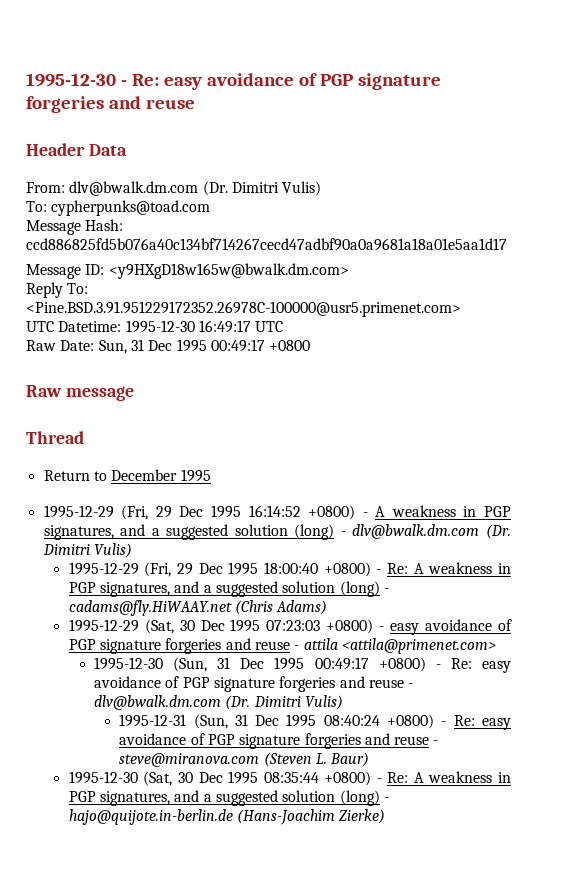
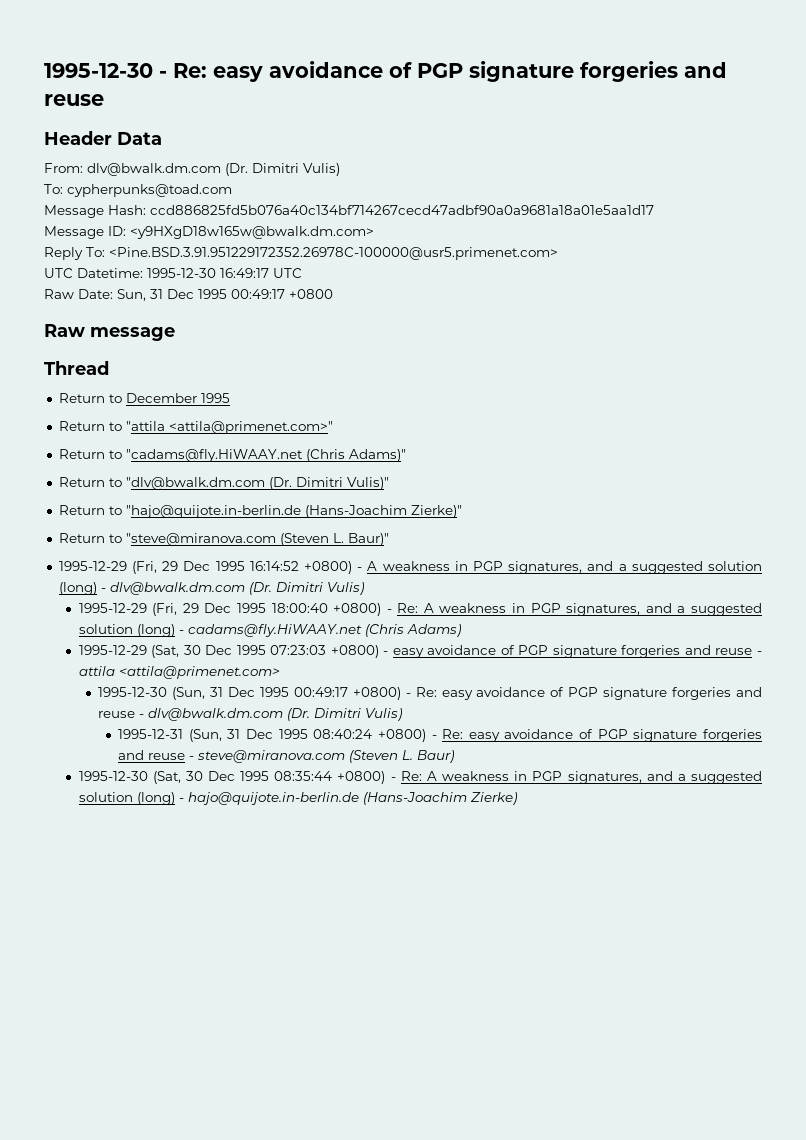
(211, 475) none -> [58,421,333,434] [58,449,406,462] [58,477,389,490] [58,505,462,518] [58,533,389,546] // Return to "attila <attila@primenet.com>" // Return to "cadams@fly.HiWAAY.net (Chris Adams)" // Return to "dlv@bwalk.dm.com (Dr. Dimitri Vulis)" // Return to "hajo@quijote.in-berlin.de (Hans-Joachim Zierke)" // Return to "steve@miranova.com (Steven L. Baur)"

